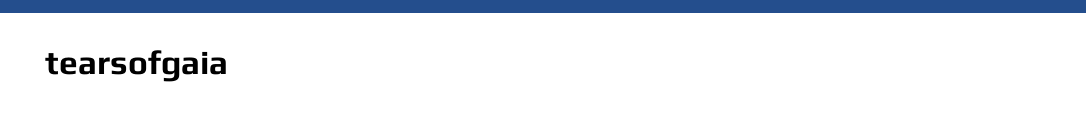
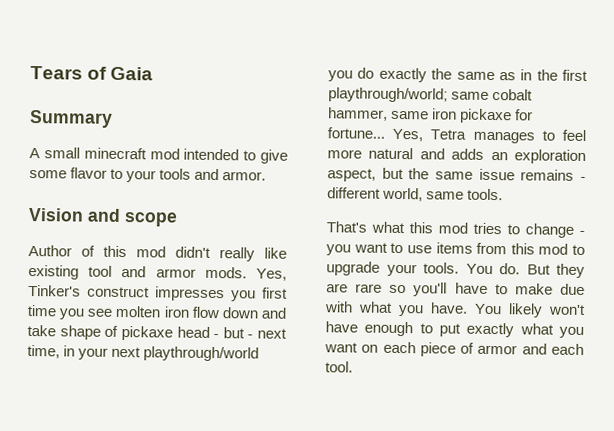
[45,50,228,82] tearsofgaia -> [30,66,154,81] [29,109,113,128] [29,147,288,164] [29,167,267,183] [28,207,178,227] [28,244,287,262] [28,264,287,281] [28,284,288,302] [27,304,287,320] [27,324,287,341] [27,344,260,362] [328,67,588,83] [328,87,534,103] [328,107,534,124] [327,127,586,144] [327,147,586,165] [327,167,586,182] [327,187,504,202] [326,221,585,238] [326,242,585,256] [326,261,585,279] [326,282,585,297] [324,301,586,318] [325,321,584,339] [324,341,584,357] [325,361,353,373] Tears of Gaia // Summary // A small minecraft mod intended to give some flavor to your tools and armor. // Vision and scope // Author of this mod didn't really like existing tool and armor mods. Yes, Tinker's construct impresses you first time you see molten iron flow down and take shape of pickaxe head - but - next time, in your next playthrough/world you do exactly the same as in the first playthrough/world; same cobalt hammer, same iron pickaxe for fortune... Yes, Tetra manages to feel more natural and adds an exploration aspect, but the same issue remains - different world, same tools. // That's what this mod tries to change - you want to use items from this mod to upgrade your tools. You do. But they are rare so you'll have to make due with what you have. You likely won't have enough to put exactly what you want on each piece of armor and each tool.

